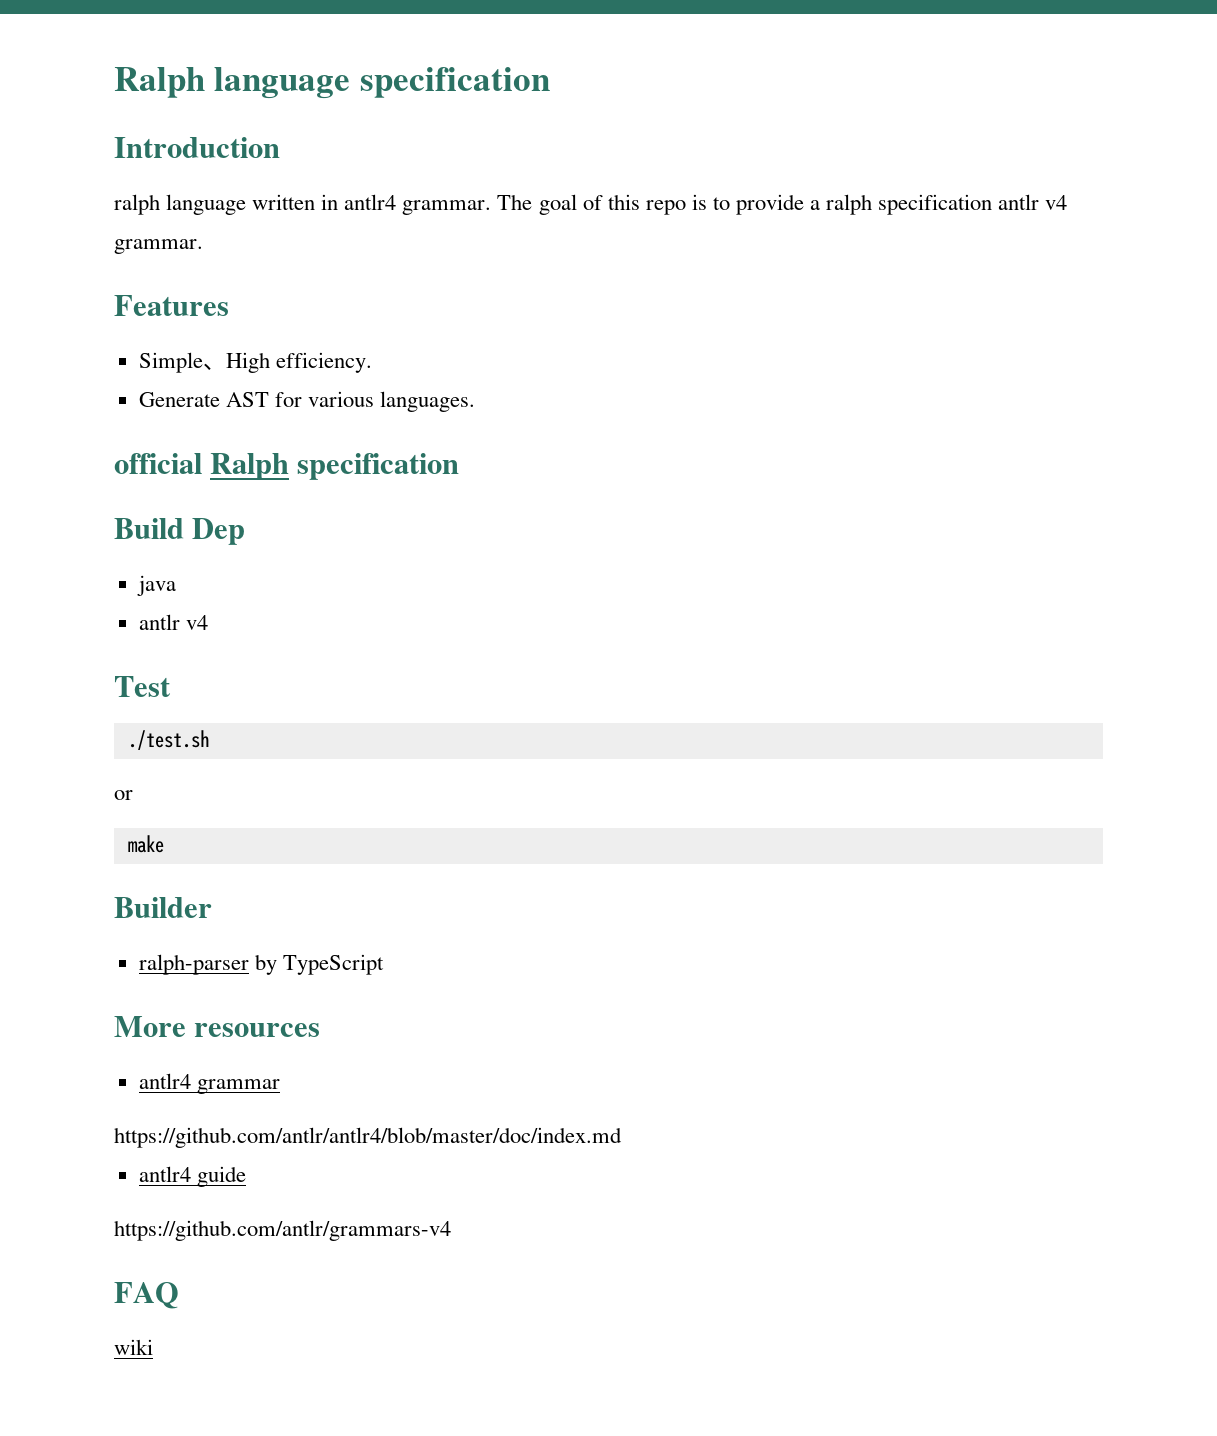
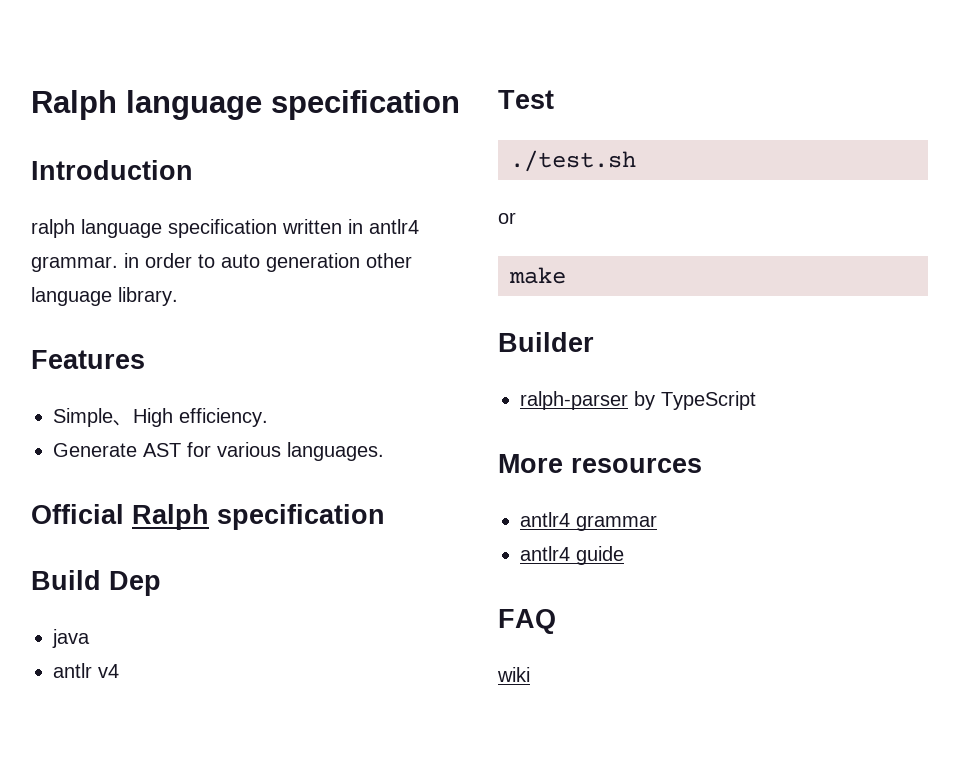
(247, 204) none -> [168,219,277,238] specification
[497,194,1068,215] [114,239,203,254] The goal of this repo is to provide a ralph specification antlr v4 grammar. -> [124,253,412,272] [31,287,178,306] in order to auto generation other language library.
[114,453,202,474] official -> [31,504,124,524] Official
[114,1127,622,1148] // https://github.com/antlr/antlr4/blob/master/doc/index.md -> (657, 523) none
[114,1220,451,1241] // https://github.com/antlr/grammars-v4 -> (624, 555) none

